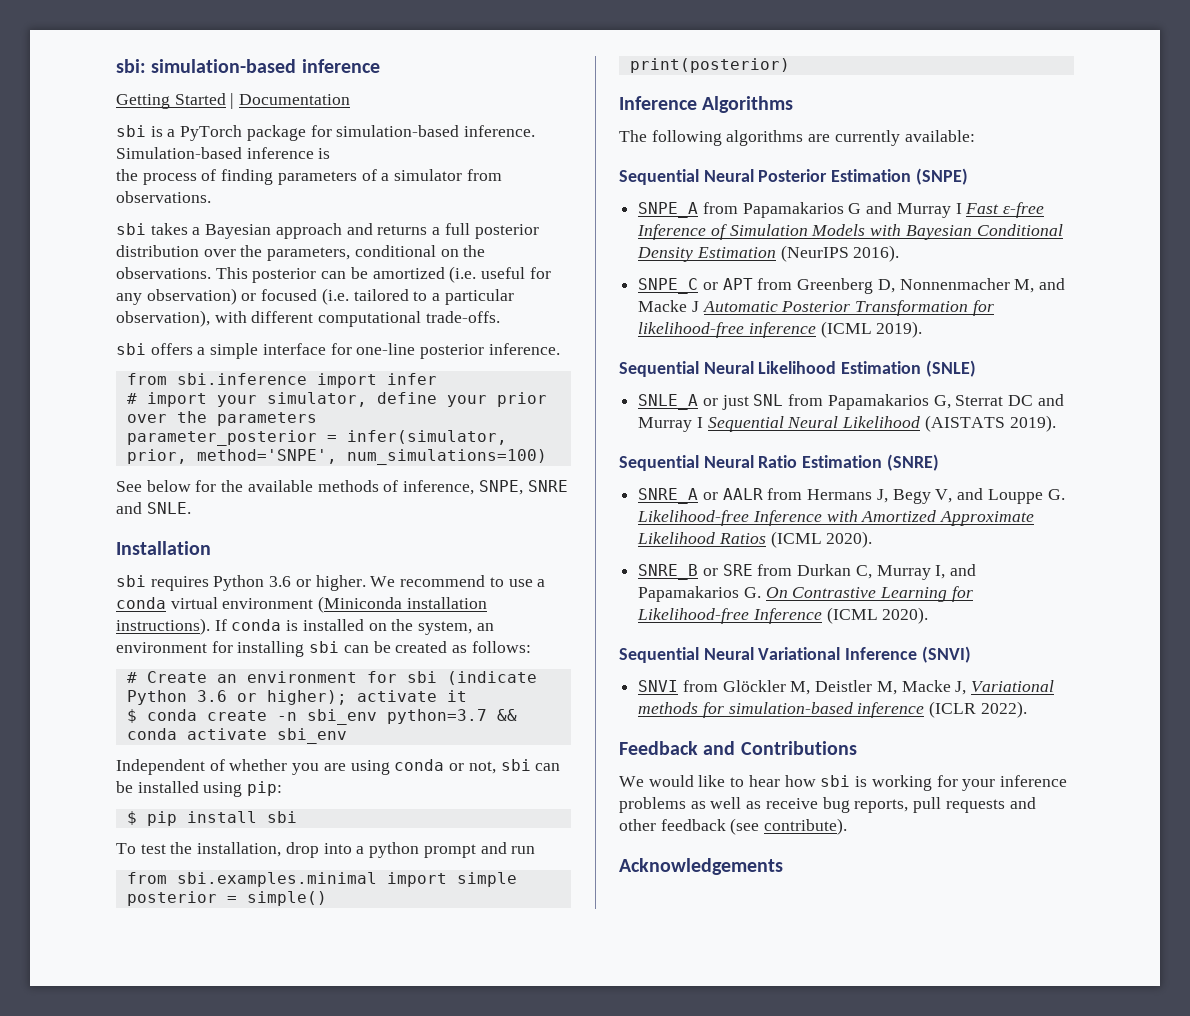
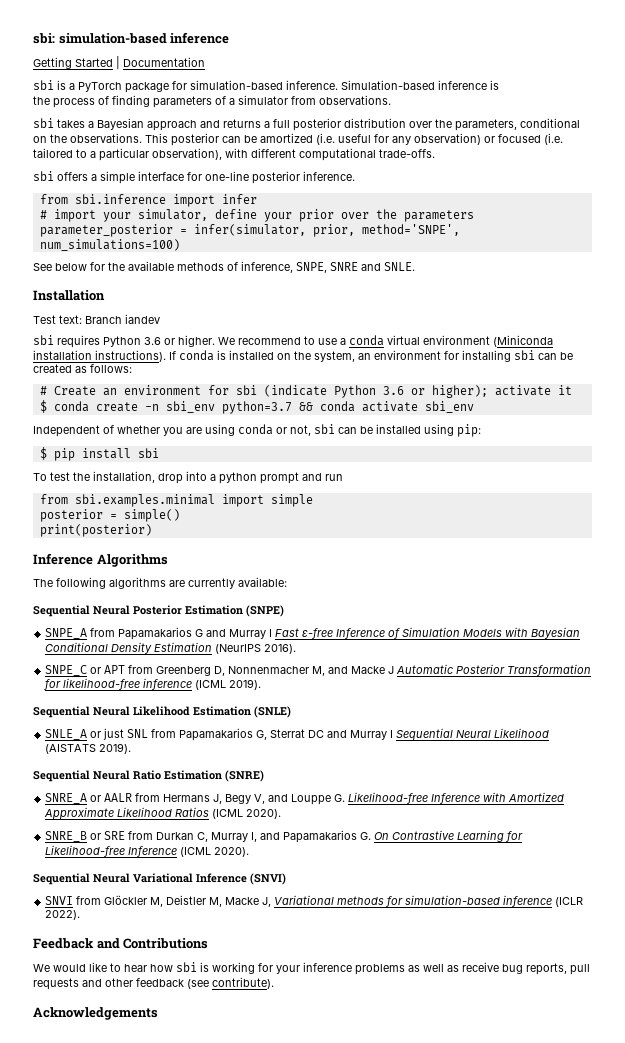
(211, 548) none -> [33,314,160,324] // Test text: Branch iandev

